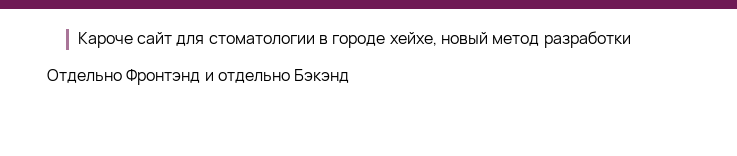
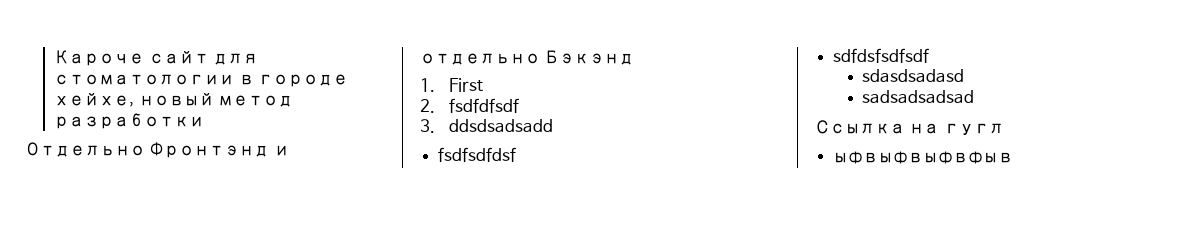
(350, 76) none -> [420,78,484,92] [420,98,520,113] [420,119,554,133] [438,147,517,162] [833,48,930,63] [862,69,965,83] [862,90,975,104] [815,120,1004,136] [833,151,1014,164] // 1. First // 2. fsdfdfsdf // 3. ddsdsadsadd // fsdfsdfdsf // sdfdsfsdfsdf // sdasdsadasd // sadsadsadsad // Ссылка на гугл // ыфвыфвыфвфыв

